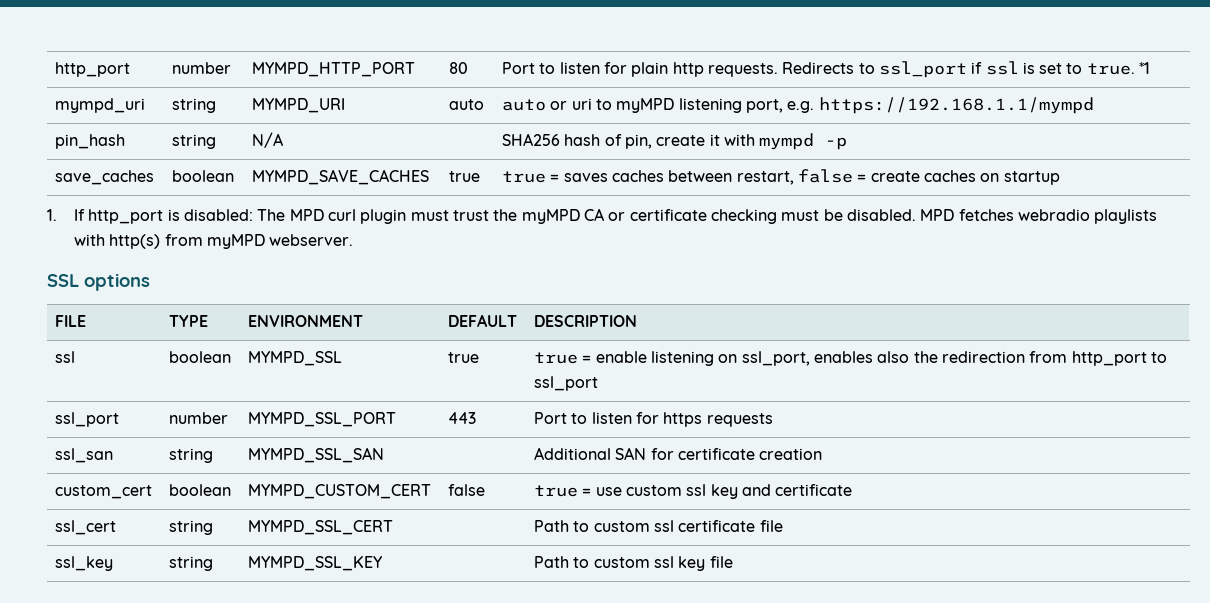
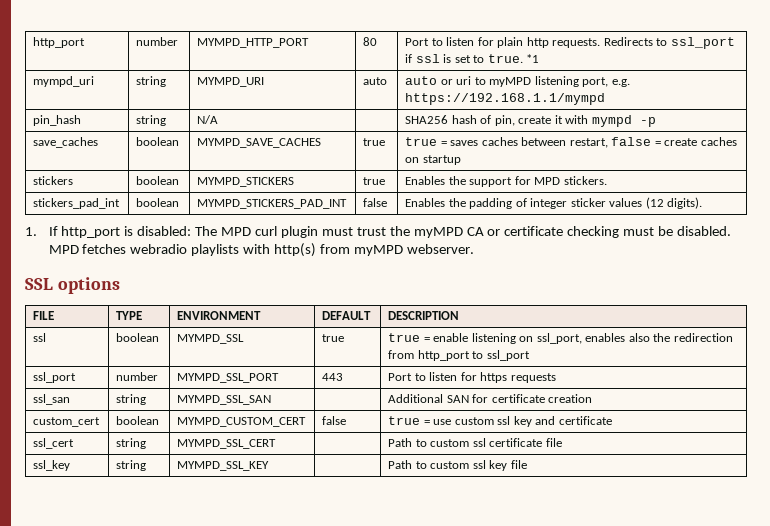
(1060, 178) none -> [33,176,74,185] [136,176,180,185] [197,177,295,187] [363,177,386,185] [405,176,607,187] [33,198,121,209] [136,198,180,207] [197,199,348,209] [363,198,388,207] [405,197,703,209] // stickers | boolean | MYMPD_STICKERS | true | Enables the support for MPD stickers. // stickers_pad_int | boolean | MYMPD_STICKERS_PAD_INT | false | Enables the padding of integer sticker values (12 digits).

